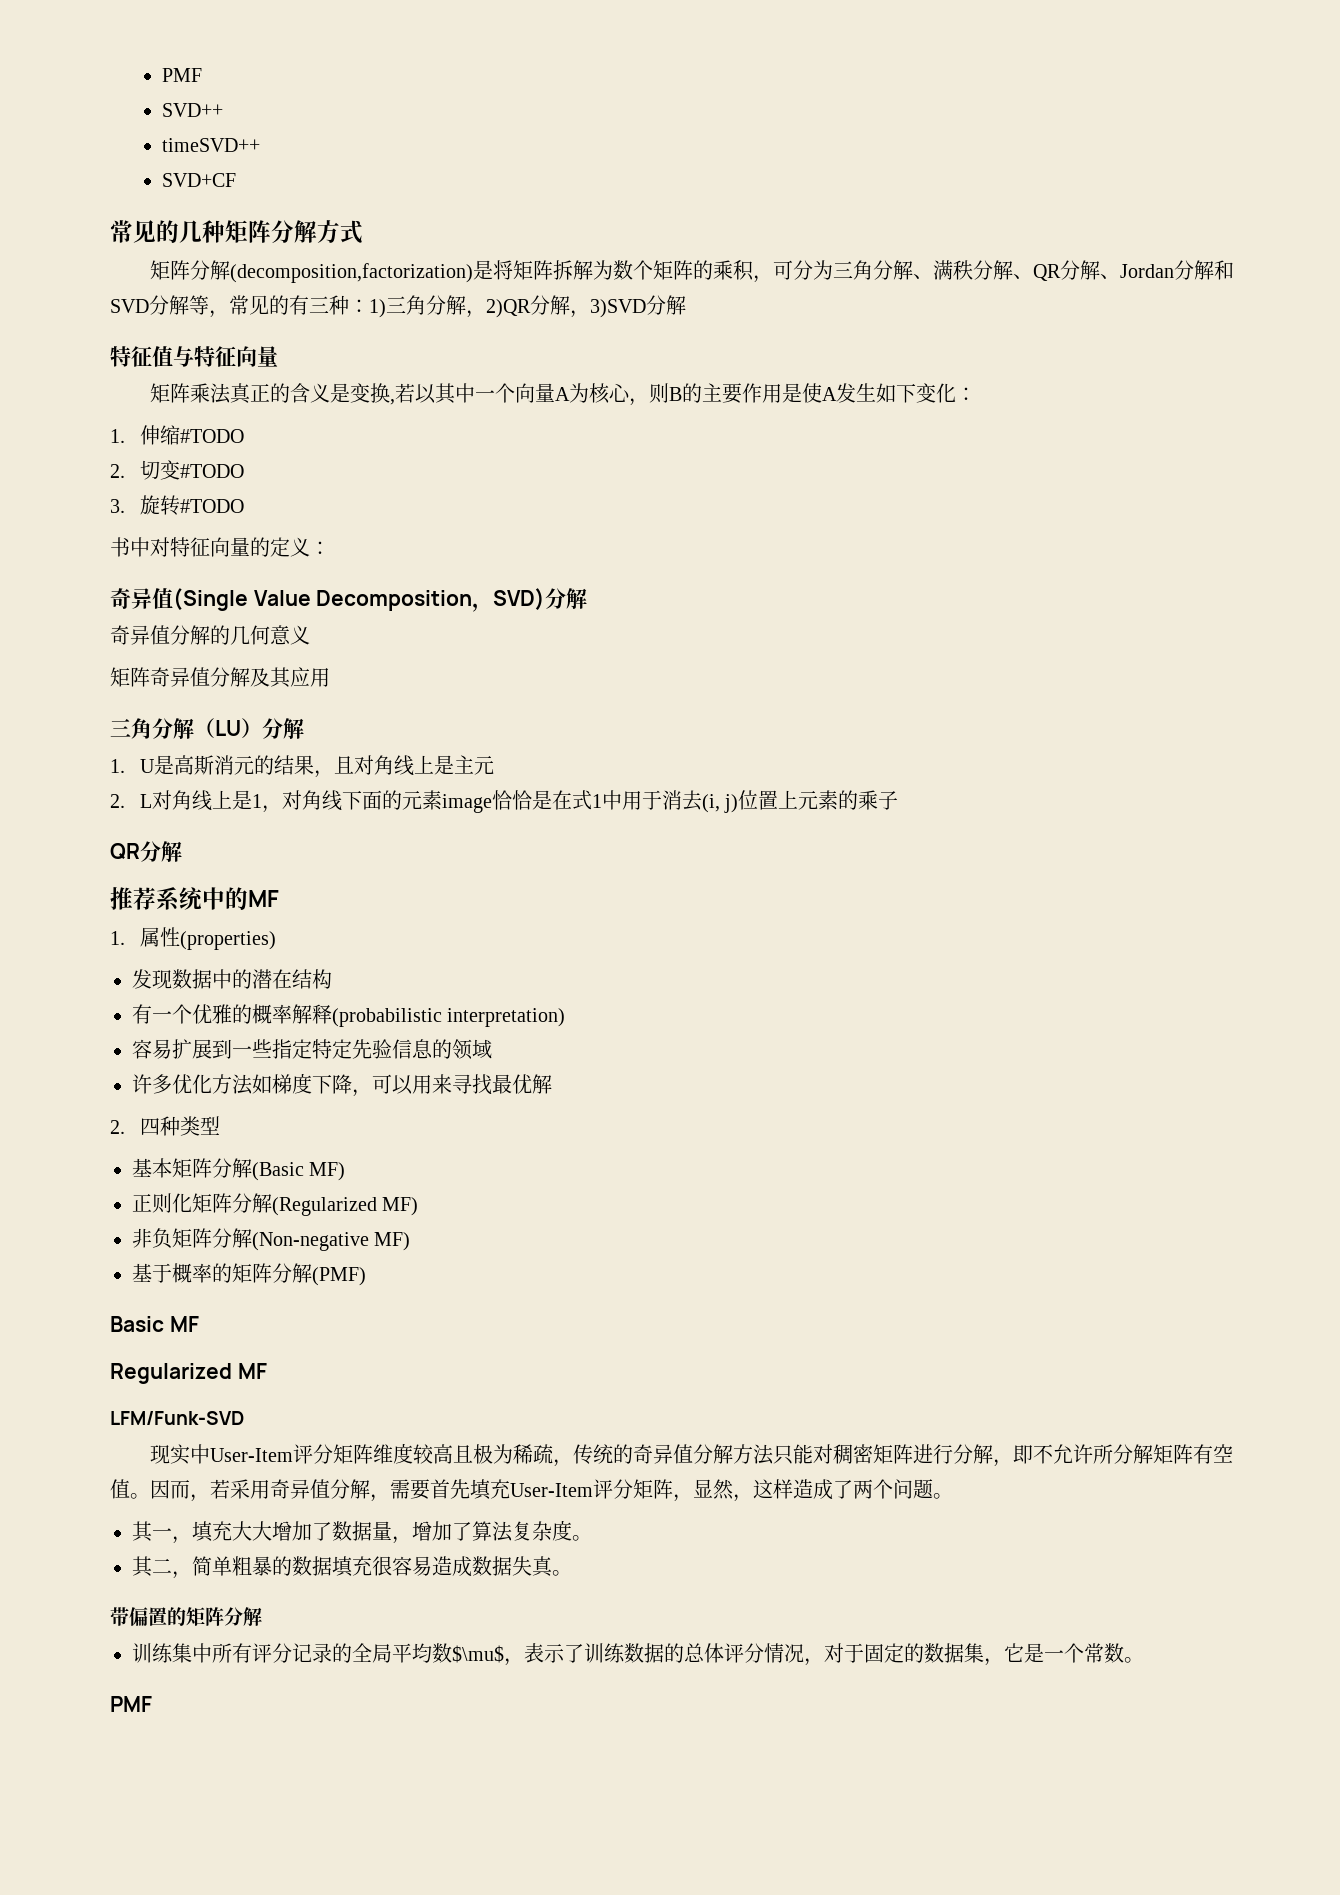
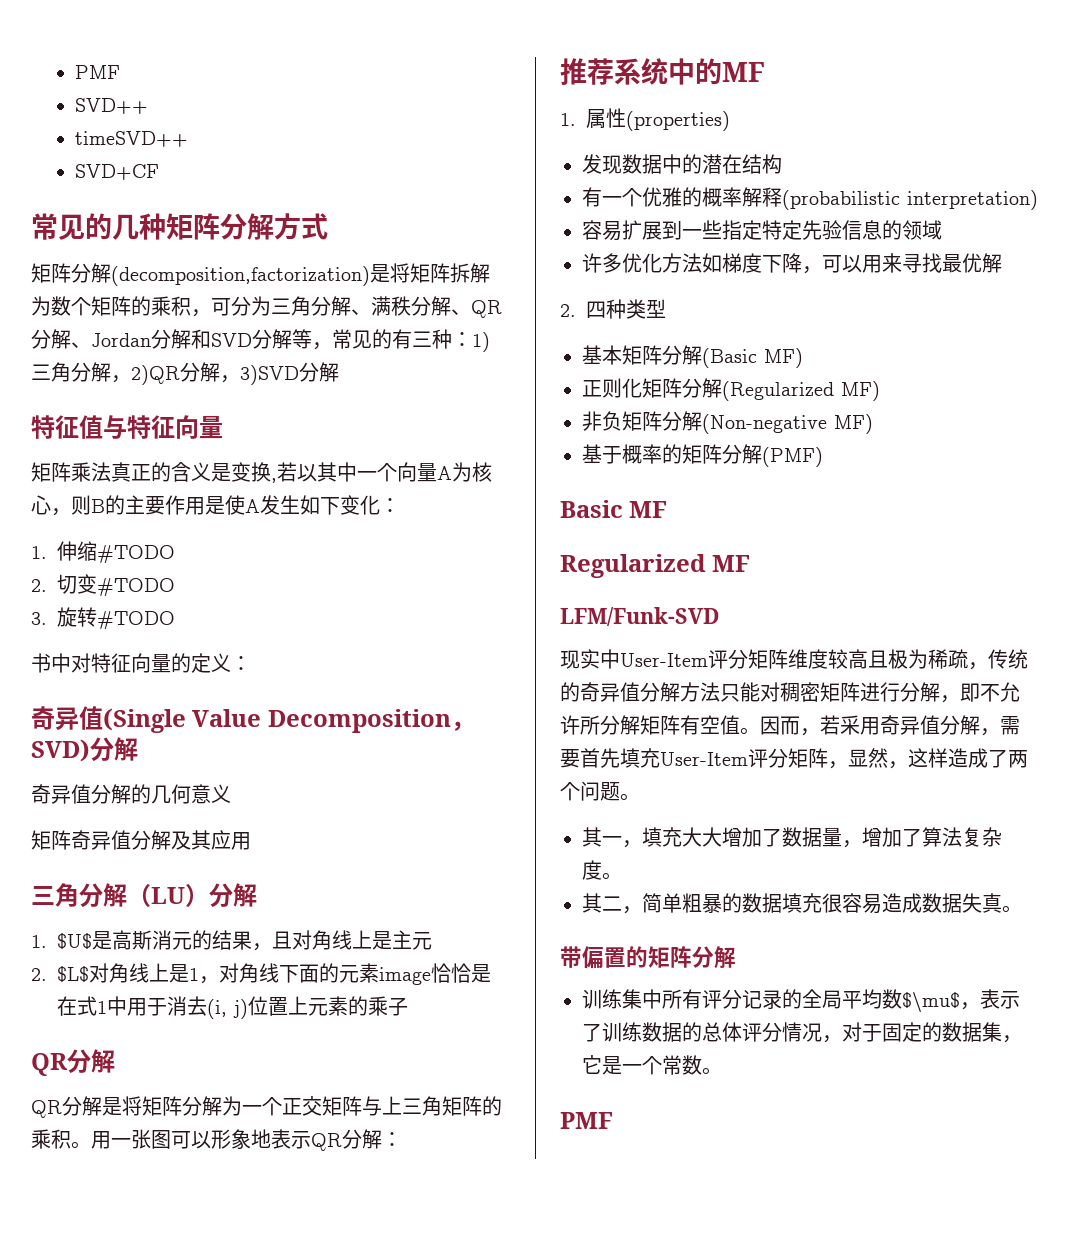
[139,759,155,773] U -> [57,933,92,950] $U$
[139,794,152,808] L -> [57,966,89,983] $L$
(182, 851) none -> [31,1096,502,1118] [31,1129,402,1151] // QR分解是将矩阵分解为一个正交矩阵与上三角矩阵的乘积。用一张图可以形象地表示QR分解：

